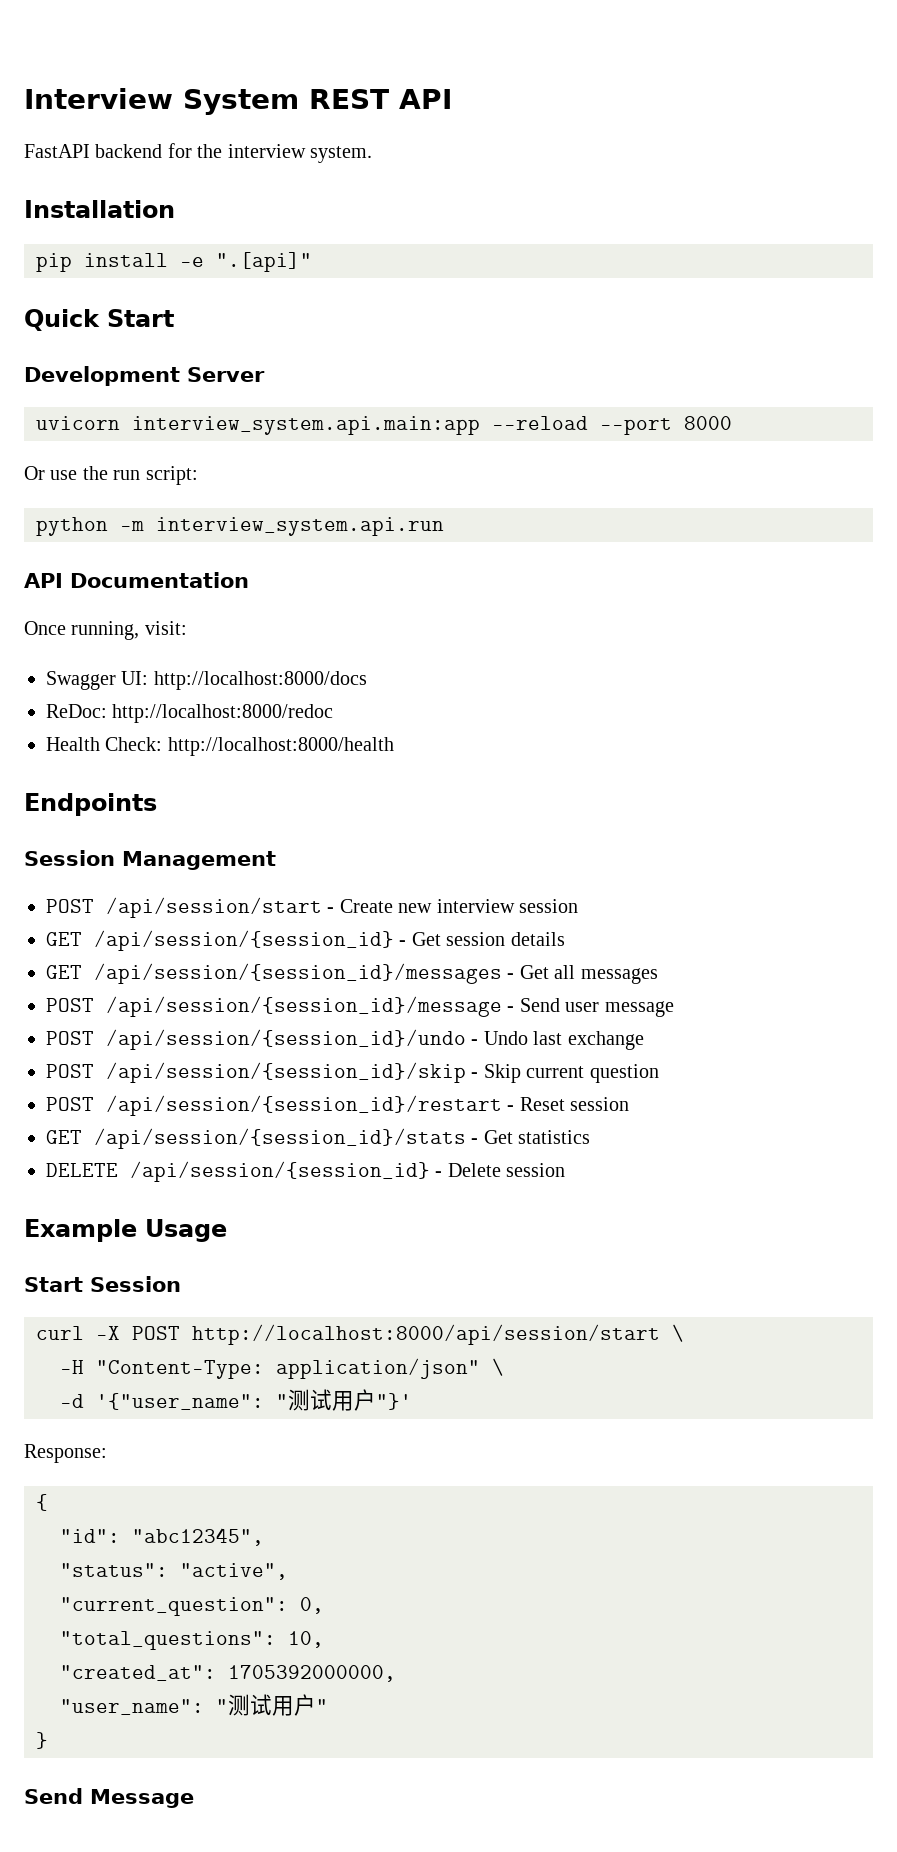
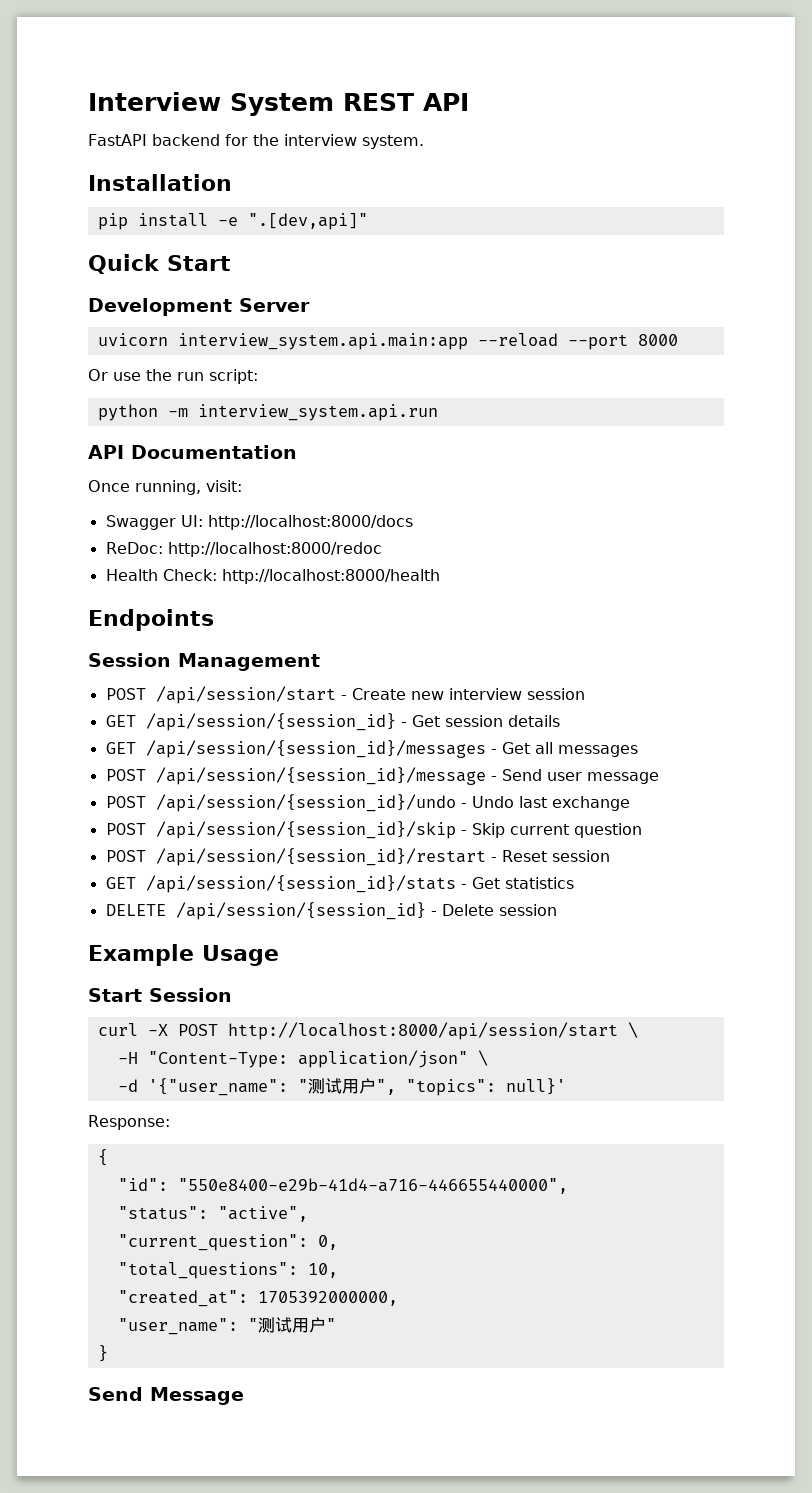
[216,252,312,272] ".[api]" -> [247,213,368,230] ".[dev,api]"
[376,1393,412,1410] "}' -> [375,1078,566,1096] ", "topics": null}'
[132,1528,264,1546] "abc12345", -> [177,1178,568,1194] "550e8400-e29b-41d4-a716-446655440000",

